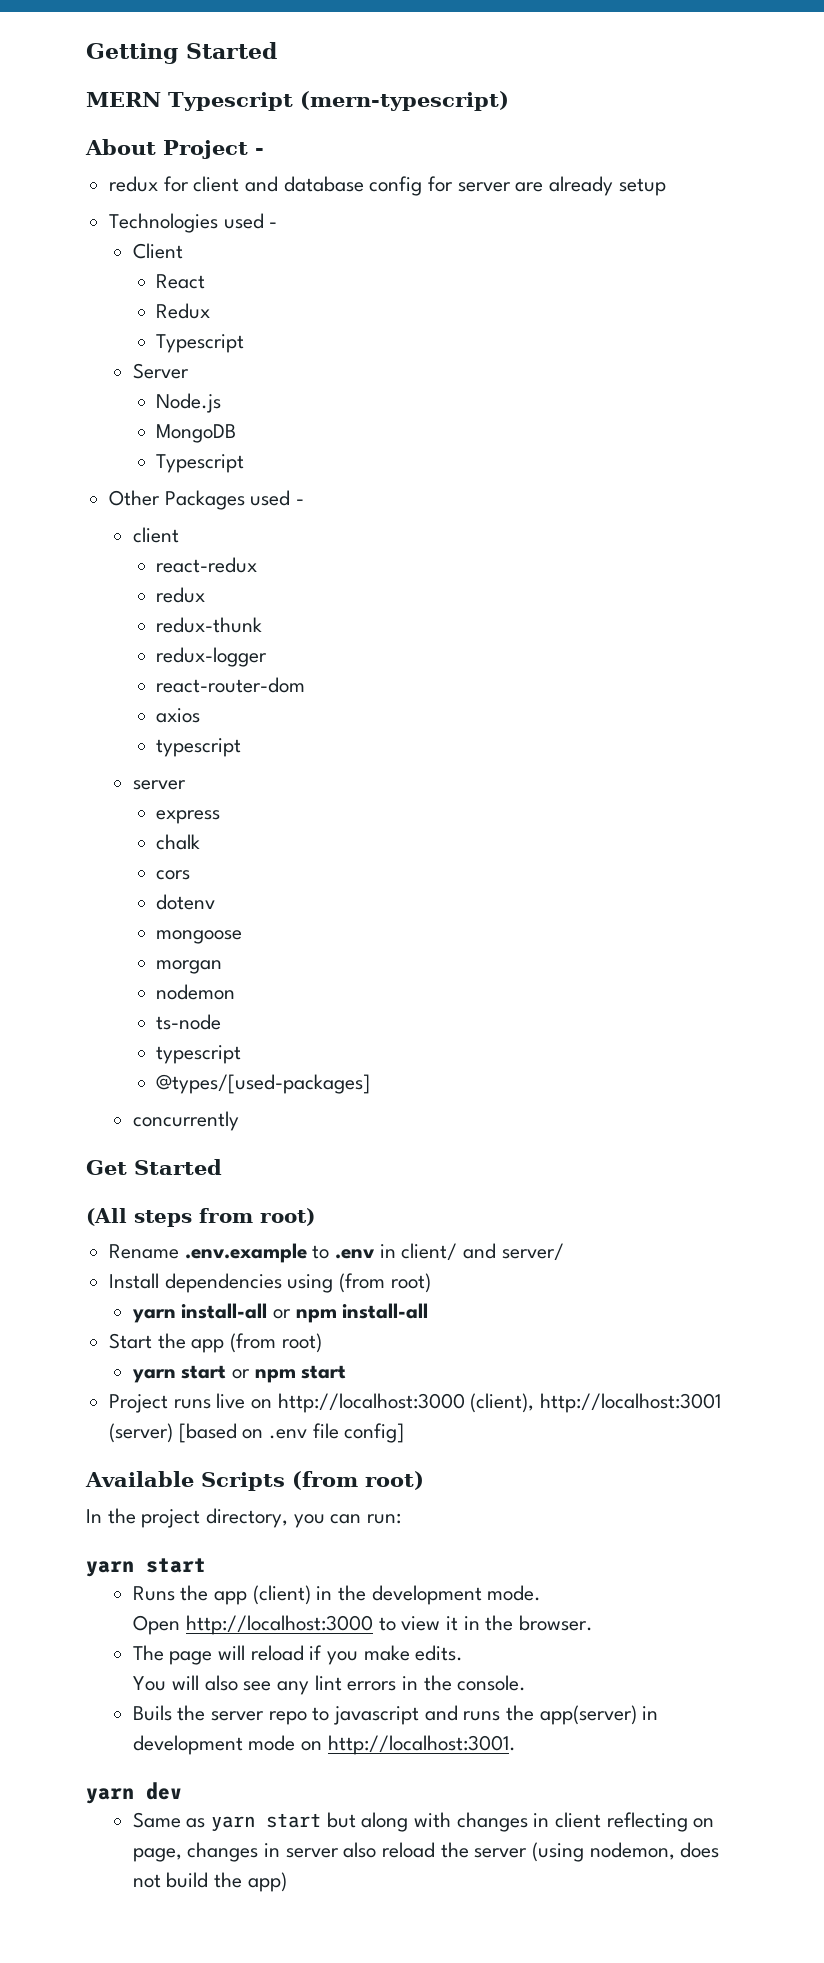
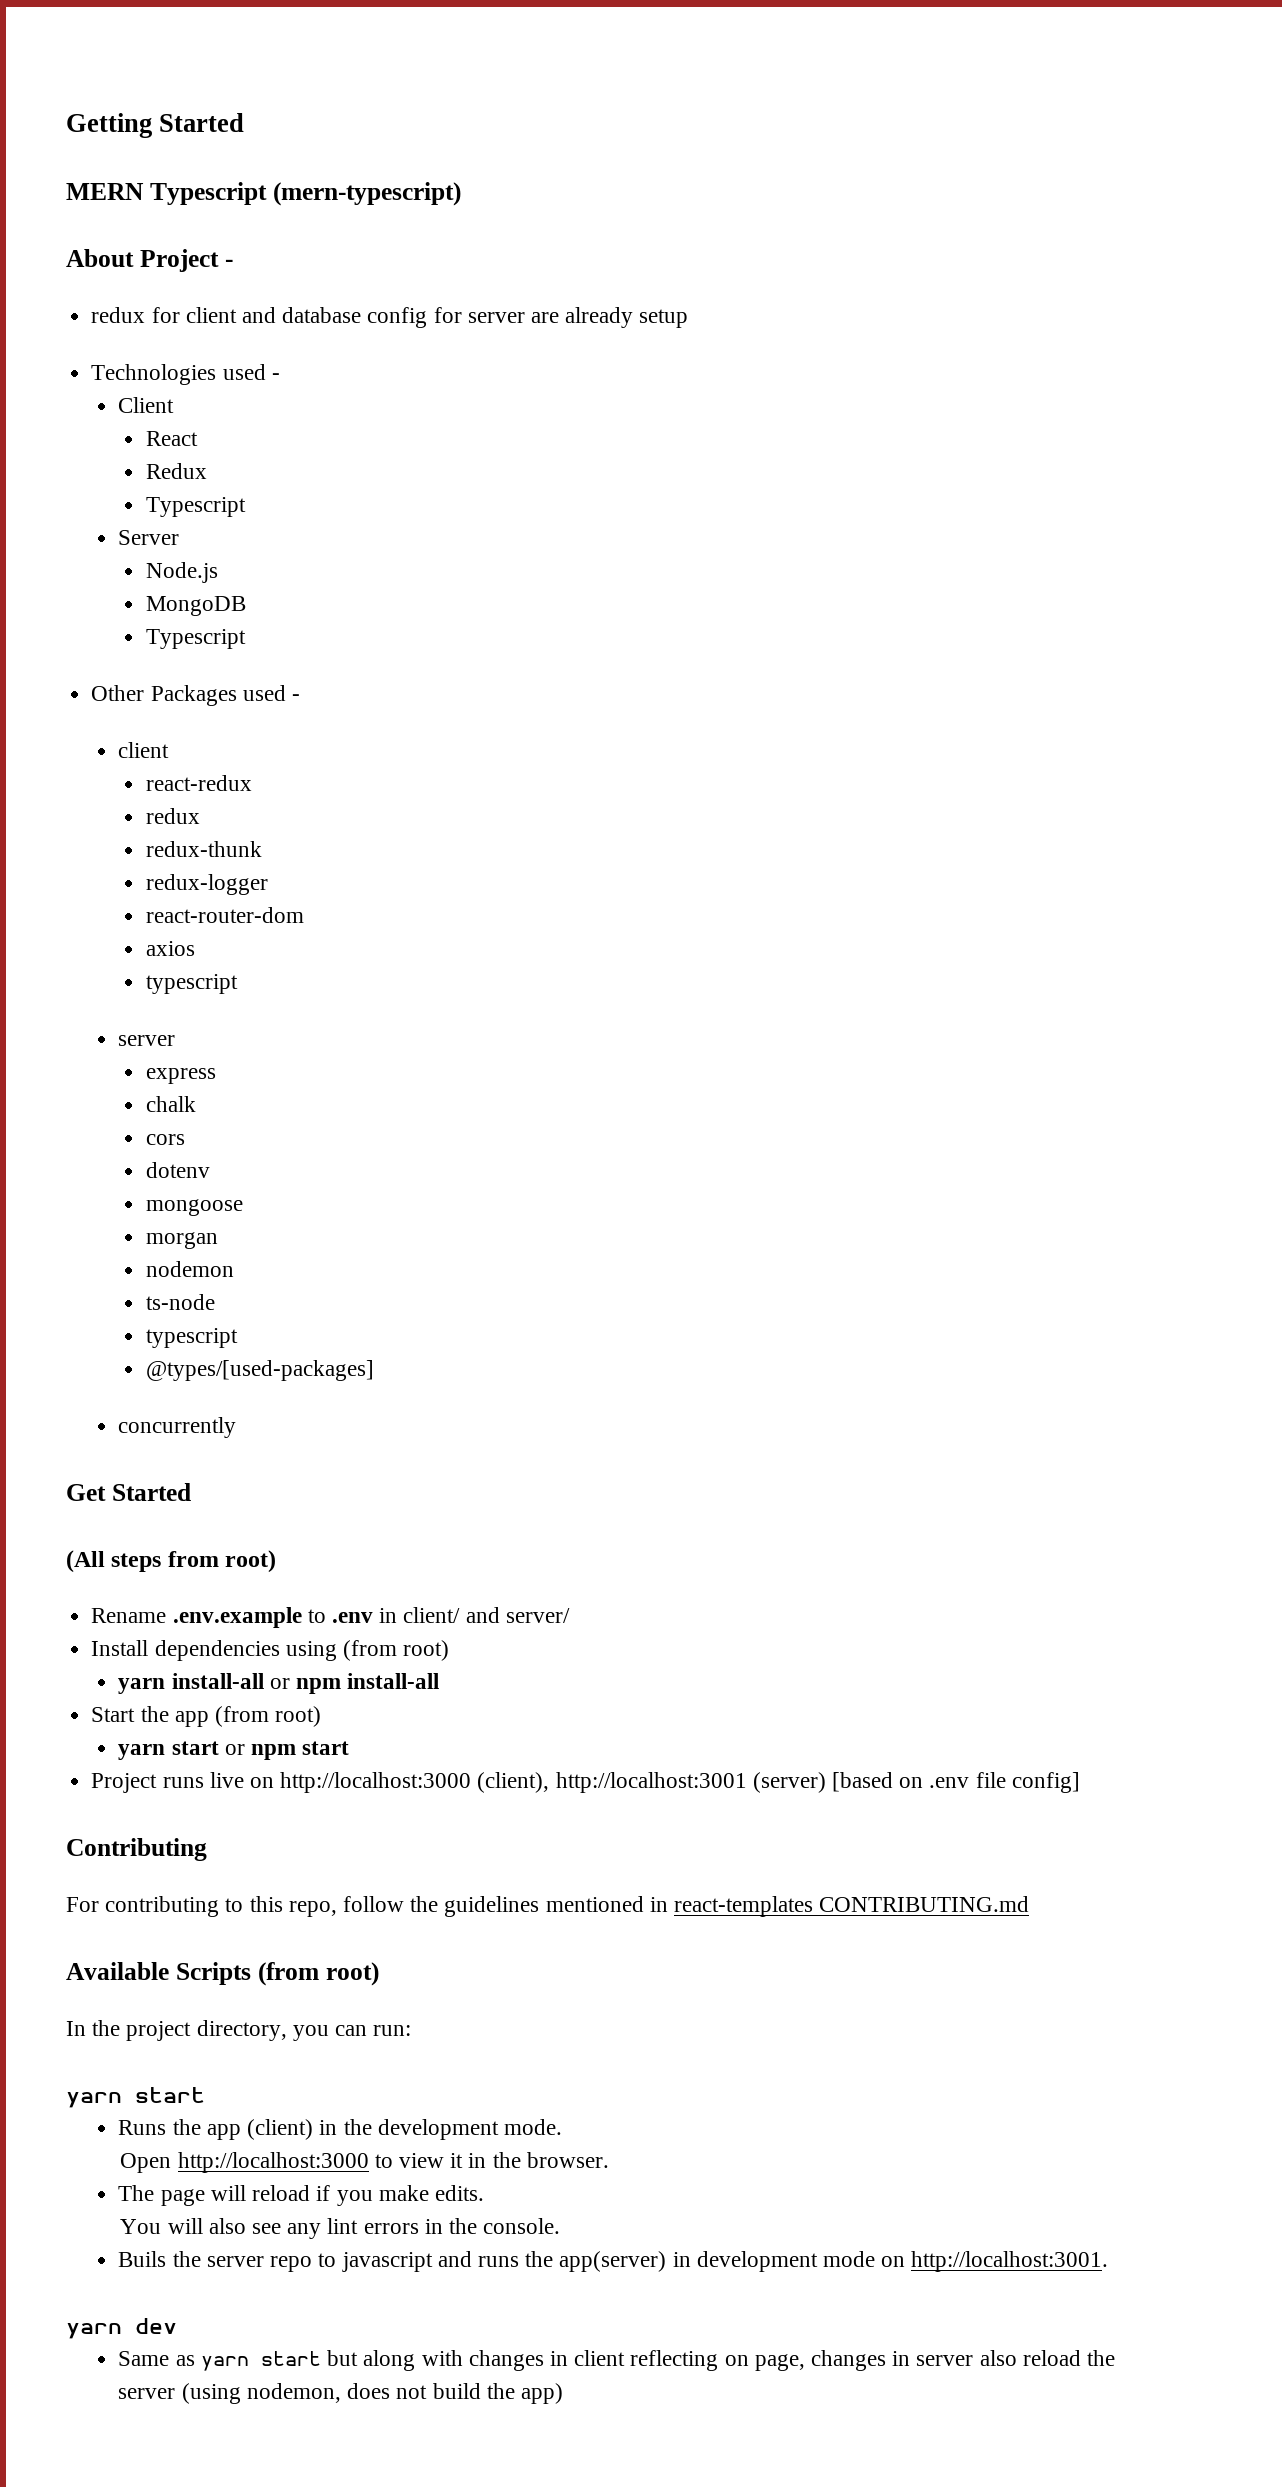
(405, 1433) none -> [66,1838,207,1861] [66,1896,1030,1917] // Contributing // For contributing to this repo, follow the guidelines mentioned in react-templates CONTRIBUTING.md

